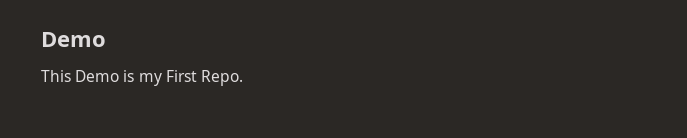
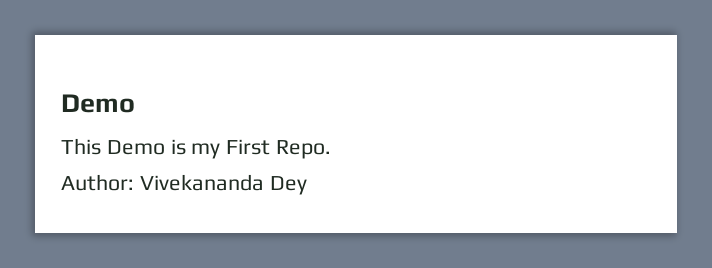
(243, 78) none -> [61,174,307,195] // Author: Vivekananda Dey

